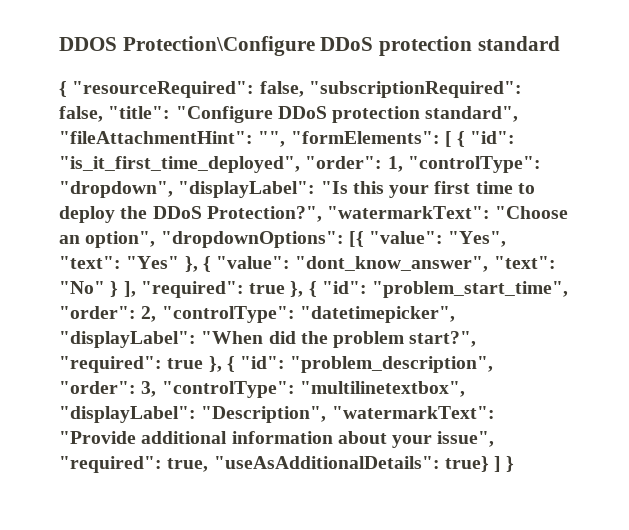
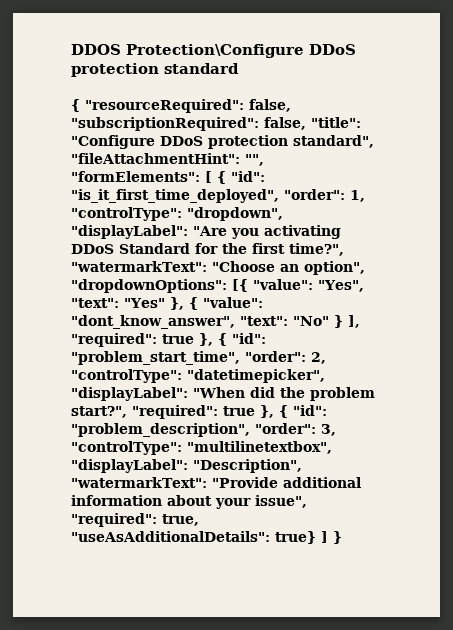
[320,181,535,198] [59,206,322,223] "Is this your first time to deploy the DDoS Protection?", -> [193,225,341,239] [71,243,344,256] "Are you activating DDoS Standard for the first time?",

